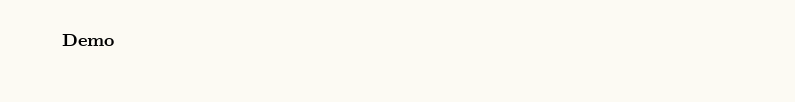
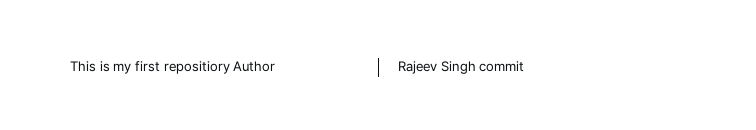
[62,34,114,46] Demo -> [70,61,276,74] [398,61,525,74] This is my first repositiory Author // Rajeev Singh commit

